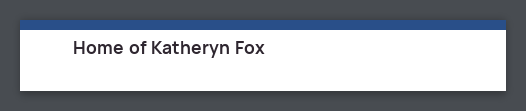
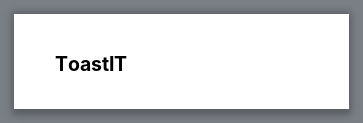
[73,41,266,58] Home of Katheryn Fox -> [55,56,127,71] ToastIT

